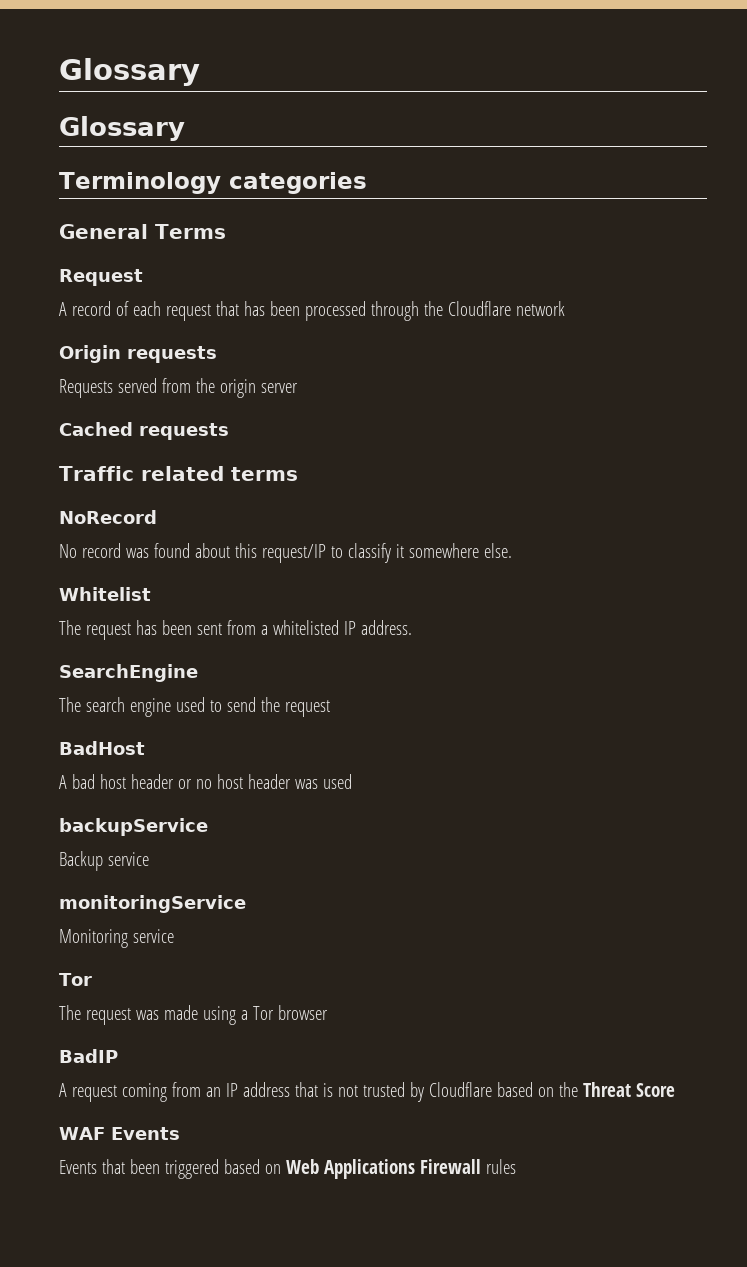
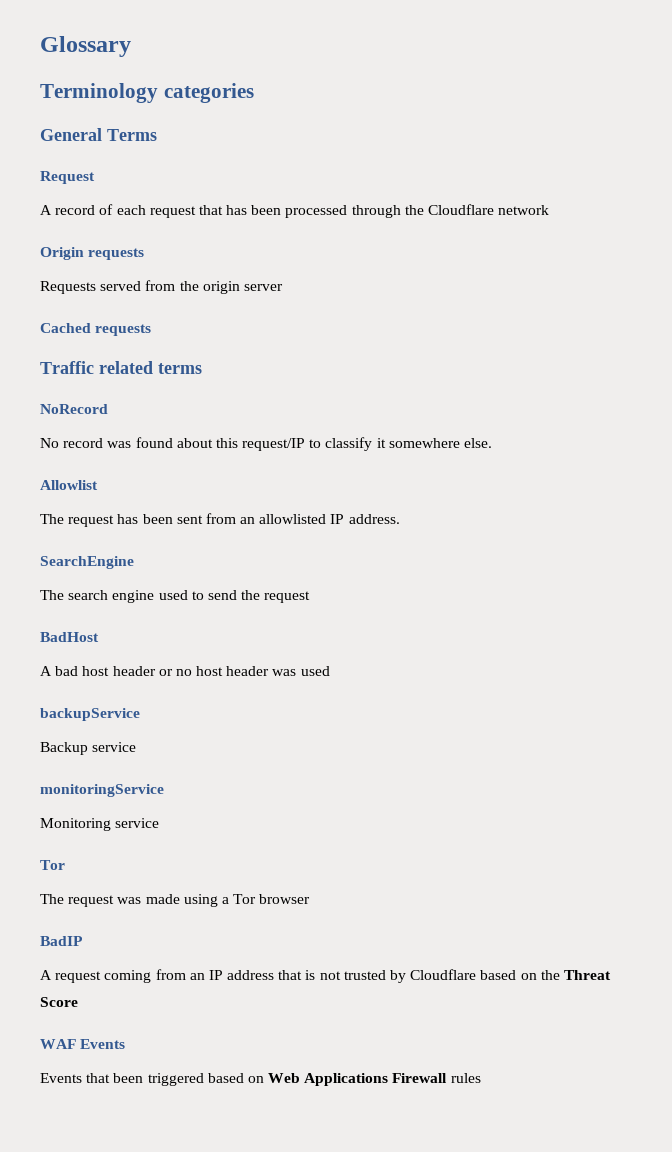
[59,58,200,86] [59,116,185,141] Glossary // Glossary -> [40,36,131,57] Glossary
[59,587,151,601] Whitelist -> [40,480,98,490] Allowlist
[260,620,339,635] a whitelisted -> [240,514,327,524] an allowlisted

